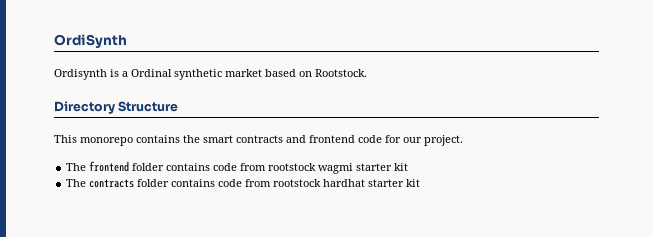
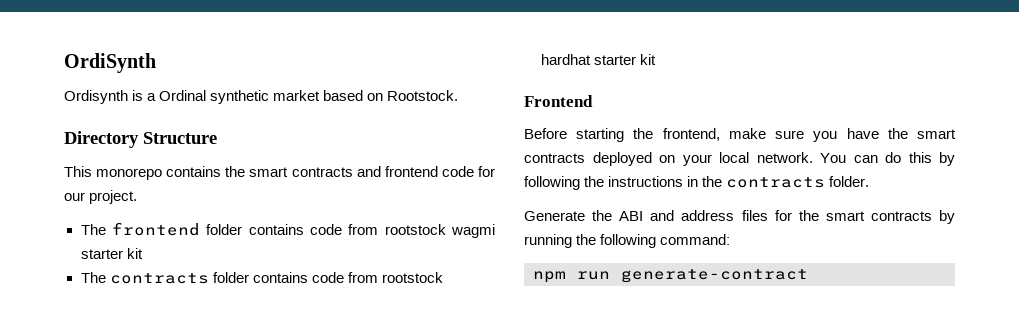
(421, 183) none -> [524,95,593,107] [524,128,956,142] [524,152,955,166] [524,176,870,190] [524,210,955,224] [524,234,731,248] [533,269,808,283] // Frontend // Before starting the frontend, make sure you have the smart contracts deployed on your local network. You can do this by following the instructions in the contracts folder. // Generate the ABI and address files for the smart contracts by running the following command: // npm run generate-contract

